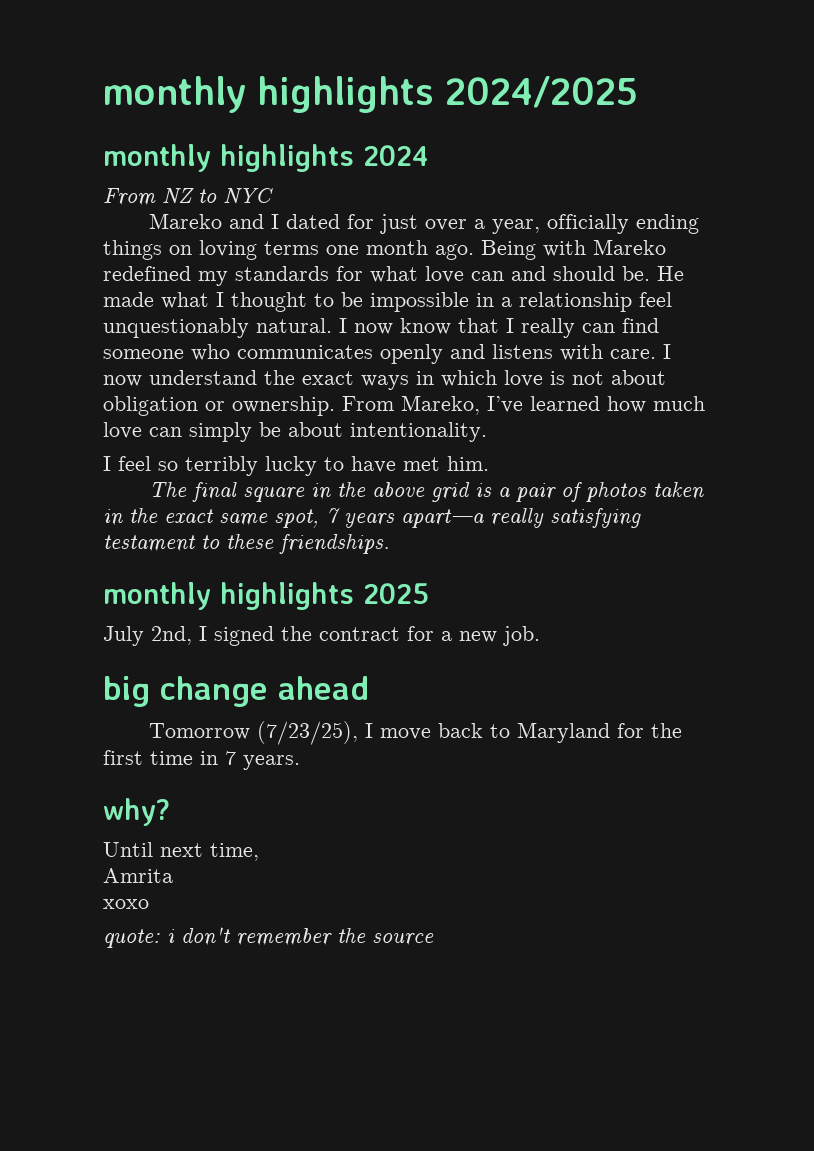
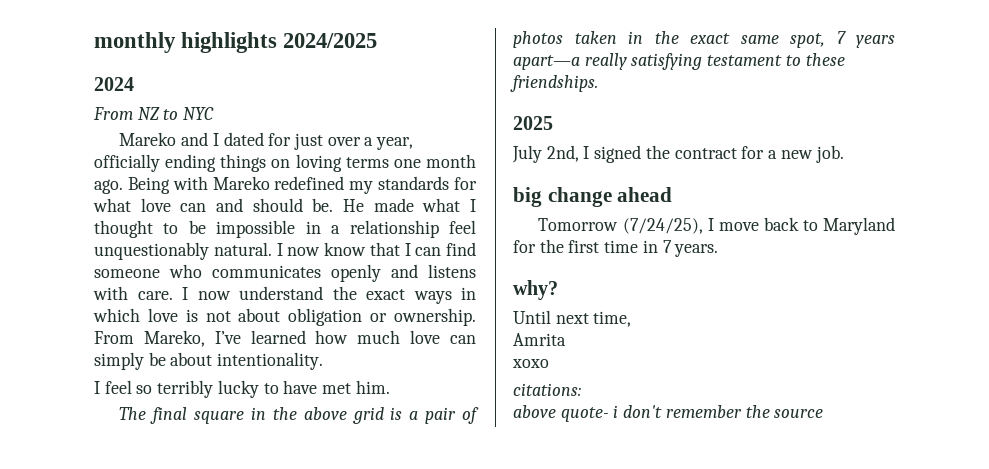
[103,144,354,172] monthly highlights -> (378, 40) none
[521,318,575,338] really -> (411, 249) none
[103,582,354,610] monthly highlights -> (598, 83) none
[256,721,358,745] (7/23/25), -> [622,218,703,234] (7/24/25),
[103,929,160,949] quote: -> [513,383,581,396] [513,405,609,422] citations: // above quote-

